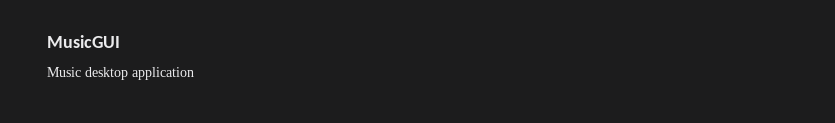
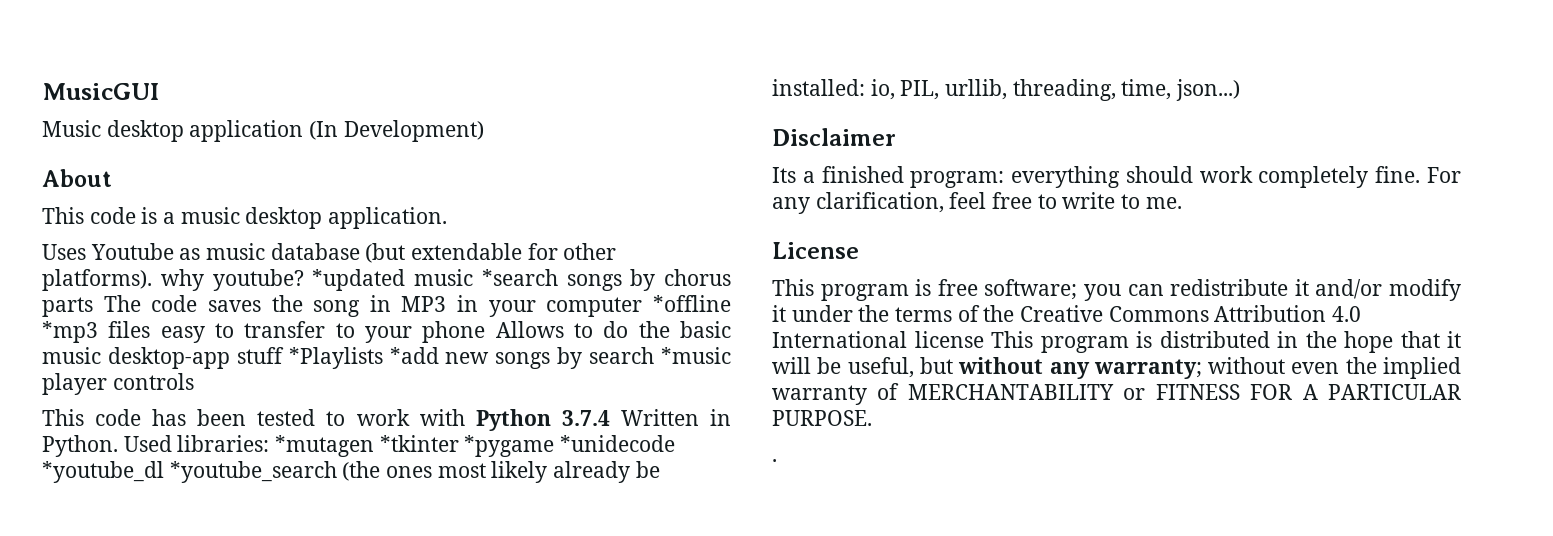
(194, 73) none -> [309,120,484,142] [42,169,112,187] [42,207,448,229] [42,243,617,263] [42,269,731,291] [42,295,731,317] [42,321,732,343] [42,347,732,369] [42,373,194,395] [42,409,731,431] [42,435,676,457] [42,461,660,483] [772,79,1241,101] [772,128,896,146] [772,166,1461,188] [772,192,1182,214] [772,242,859,259] [772,279,1461,301] [772,305,1362,322] [772,331,1461,353] [772,357,1461,379] [772,383,1461,405] [772,410,872,426] [772,459,777,462] (In Development) // About // This code is a music desktop application. // Uses Youtube as music database (but extendable for other platforms). why youtube? *updated music *search songs by chorus parts The code saves the song in MP3 in your computer *offline *mp3 files easy to transfer to your phone Allows to do the basic music desktop-app stuff *Playlists *add new songs by search *music player controls // This code has been tested to work with Python 3.7.4 Written in Python. Used libraries: *mutagen *tkinter *pygame *unidecode *youtube_dl *youtube_search (the ones most likely already be installed: io, PIL, urllib, threading, time, json...) // Disclaimer // Its a finished program: everything should work completely fine. For any clarification, feel free to write to me. // License // This program is free software; you can redistribute it and/or modify it under the terms of the Creative Commons Attribution 4.0 International license This program is distributed in the hope that it will be useful, but without any warranty; without even the implied warranty of MERCHANTABILITY or FITNESS FOR A PARTICULAR PURPOSE. // .

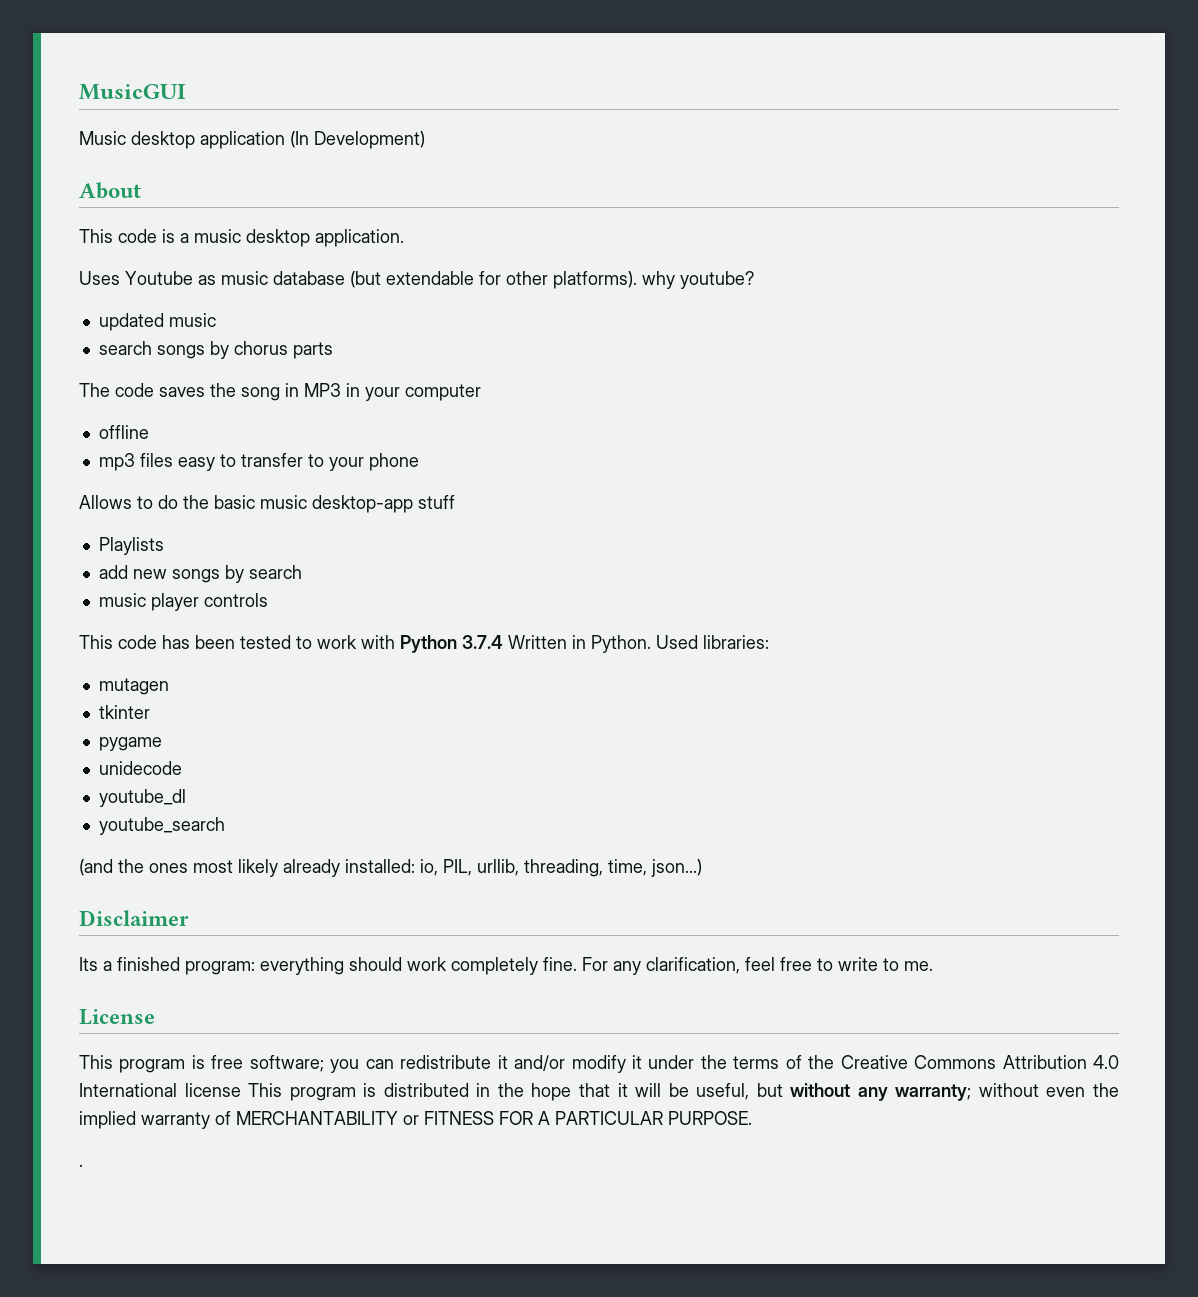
[312,269,558,291] *updated music *search -> [98,313,216,331] [98,341,152,355] // updated music // search
(93, 307) none -> (333, 350) //
[652,295,731,312] [42,321,98,343] *offline *mp3 -> [98,425,149,439] [98,453,135,471] // offline // mp3
(486, 332) none -> (419, 462) //
[288,347,439,369] *Playlists *add -> [98,537,164,555] [98,565,128,579] // Playlists // add
[661,347,732,364] *music -> [98,593,146,607] // music
[275,435,676,457] [42,461,381,483] *mutagen *tkinter *pygame *unidecode *youtube_dl *youtube_search (the -> [98,678,169,695] [98,705,150,719] [98,737,162,751] [98,761,182,775] [98,789,186,807] [98,817,225,835] [79,859,144,876] // mutagen // tkinter // pygame // unidecode // youtube_dl // youtube_search // (and the
[635,461,660,478] be -> (340, 868) none

